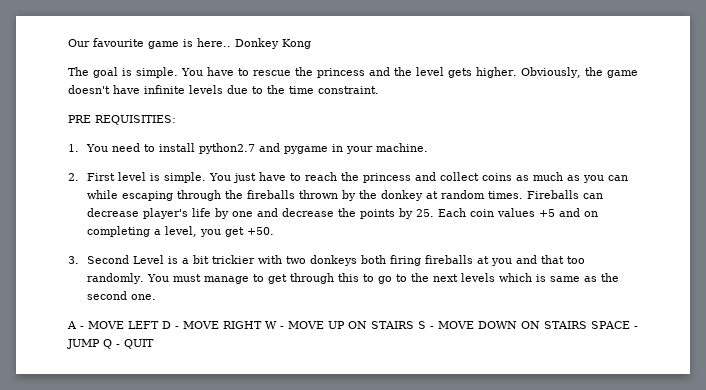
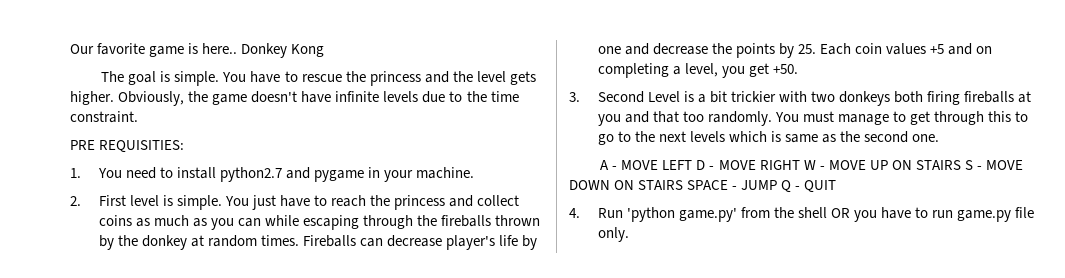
[93,38,144,47] favourite -> [97,43,146,55] favorite
(154, 344) none -> [569,207,1035,222] [597,227,629,242] // 4. Run 'python game.py' from the shell OR you have to run game.py file only.

